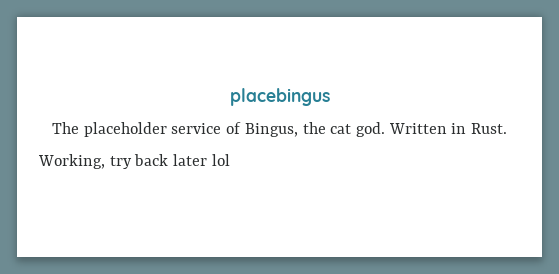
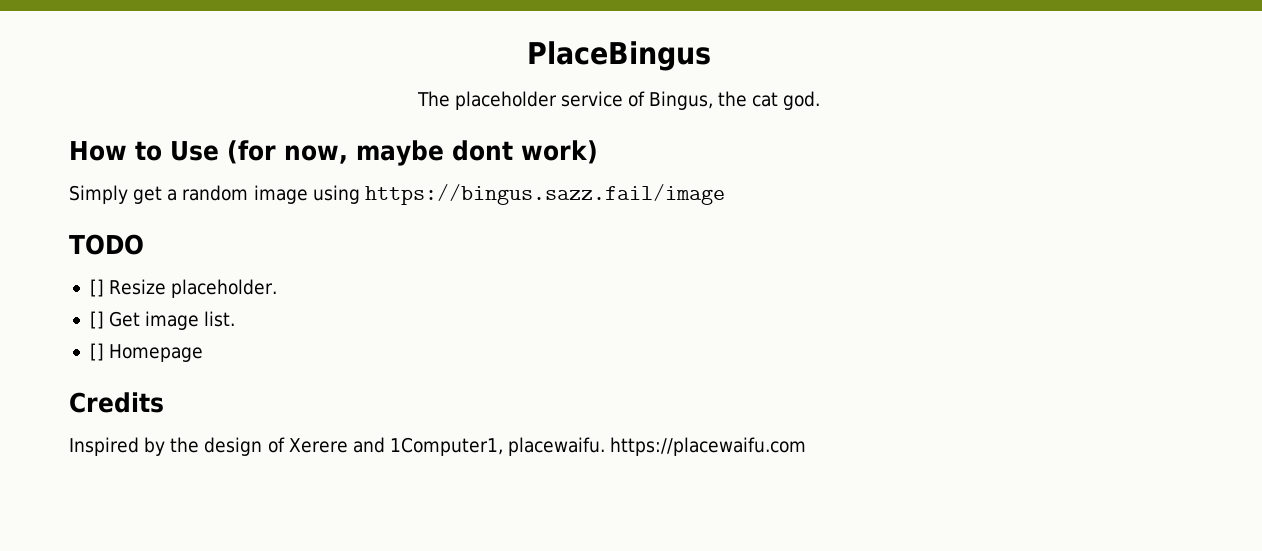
[229,88,330,106] placebingus -> [527,41,711,71] PlaceBingus
[388,123,508,134] [38,154,230,169] Written in Rust. // Working, try back later lol -> [69,140,598,166] [69,184,725,205] [69,234,144,255] [89,279,278,298] [89,311,236,330] [89,343,204,362] [69,392,164,413] [69,437,807,456] // How to Use (for now, maybe dont work) // Simply get a random image using https://bingus.sazz.fail/image // TODO // [] Resize placeholder. // [] Get image list. // [] Homepage // Credits // Inspired by the design of Xerere and 1Computer1, placewaifu. https://placewaifu.com

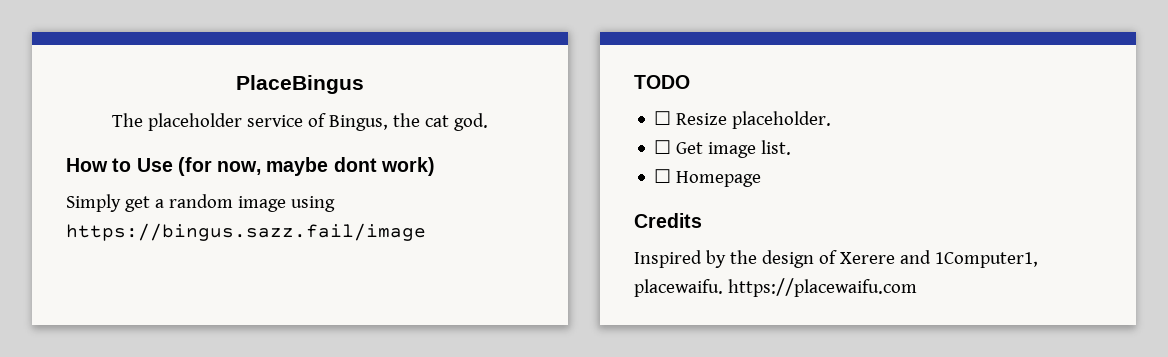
[89,279,104,297] [] -> [654,111,672,125] ☐
[89,311,104,329] [] -> [654,140,672,154] ☐
[89,343,104,361] [] -> [654,169,672,183] ☐

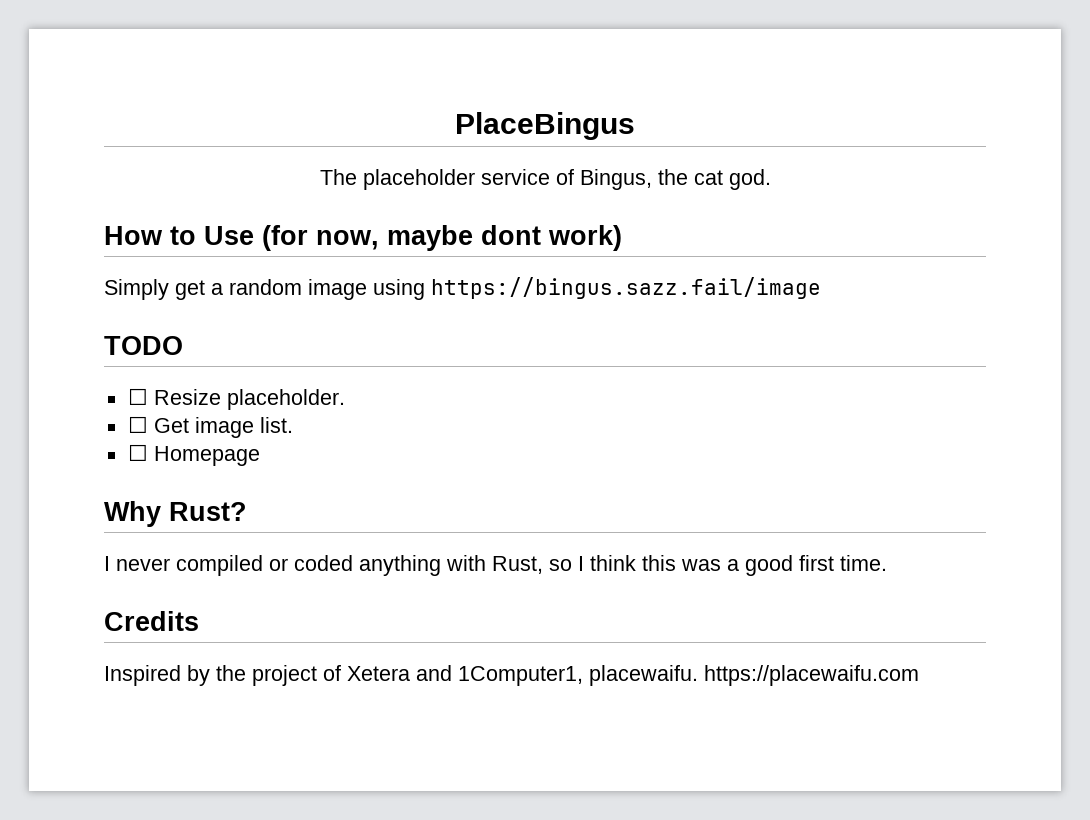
(762, 179) none -> [104,501,247,527] [104,555,887,576] // Why Rust? // I never compiled or coded anything with Rust, so I think this was a good first time.
[761,250,895,268] design of Xerere -> [252,665,410,686] project of Xetera

